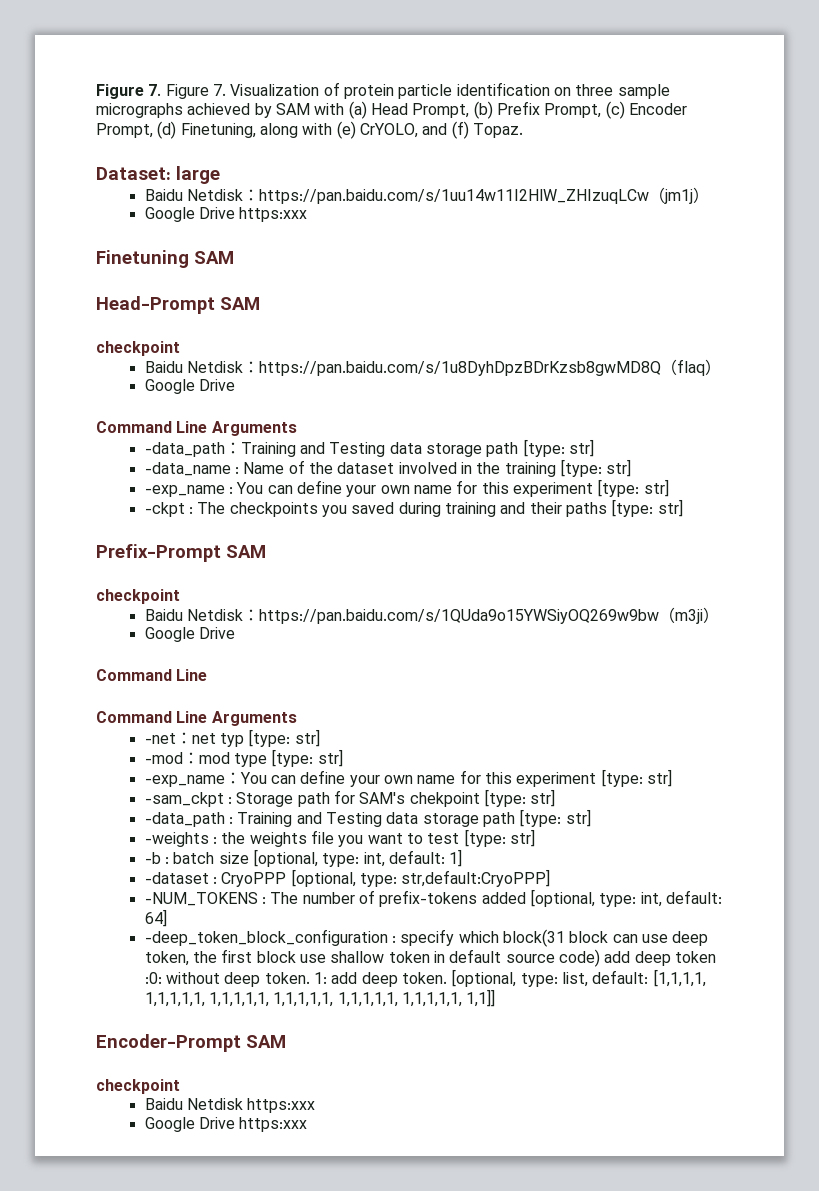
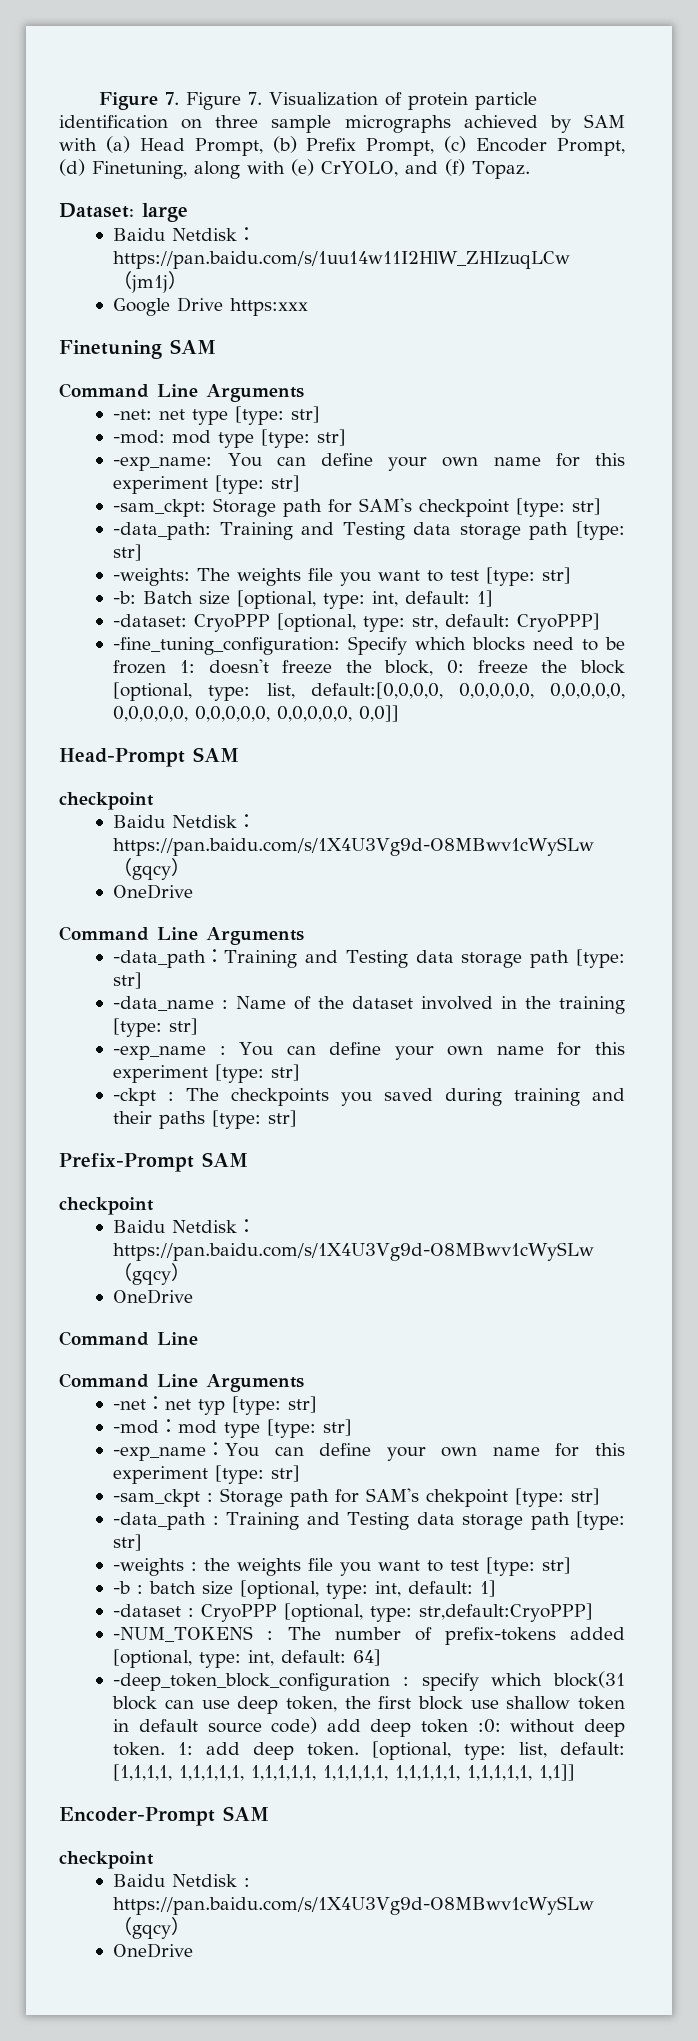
(234, 257) none -> [59,383,304,402] [113,406,321,425] [113,429,347,448] [113,453,625,471] [113,475,301,494] [113,498,602,517] [113,521,625,540] [113,544,143,561] [113,567,572,586] [113,590,494,609] [113,613,601,632] [113,636,626,655] [113,659,625,676] [113,682,625,701] [113,705,400,722] // Command Line Arguments // -net: net type [type: str] // -mod: mod type [type: str] // -exp_name: You can define your own name for this experiment [type: str] // -sam_ckpt: Storage path for SAM's checkpoint [type: str] // -data_path: Training and Testing data storage path [type: str] // -weights: The weights file you want to test [type: str] // -b: Batch size [optional, type: int, default: 1] // -dataset: CryoPPP [optional, type: str, default: CryoPPP] // -fine_tuning_configuration: Specify which blocks need to be frozen 1: doesn't freeze the block, 0: freeze the block [optional, type: list, default:[0,0,0,0, 0,0,0,0,0, 0,0,0,0,0, 0,0,0,0,0, 0,0,0,0,0, 0,0,0,0,0, 0,0]]
[259,359,722,376] [144,379,236,394] https://pan.baidu.com/s/1u8DyhDpzBDrKzsb8gwMD8Q（flaq） // Google Drive -> [113,837,595,856] [113,858,191,880] [113,884,194,899] https://pan.baidu.com/s/1X4U3Vg9d-O8MBwv1cWySLw（gqcy） // OneDrive
[259,607,720,624] [144,627,236,642] https://pan.baidu.com/s/1QUda9o15YWSiyOQ269w9bw（m3ji） // Google Drive -> [113,1242,595,1261] [113,1263,191,1285] [113,1289,194,1304] https://pan.baidu.com/s/1X4U3Vg9d-O8MBwv1cWySLw（gqcy） // OneDrive
[247,1098,316,1113] [144,1117,308,1132] https:xxx // Google Drive https:xxx -> [244,1878,251,1887] [113,1896,595,1915] [113,1917,191,1939] [113,1943,194,1958] : https://pan.baidu.com/s/1X4U3Vg9d-O8MBwv1cWySLw（gqcy） // OneDrive

